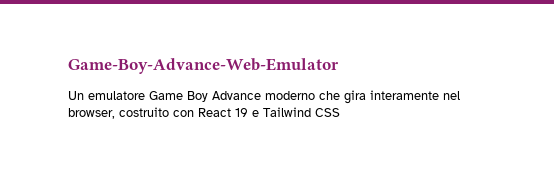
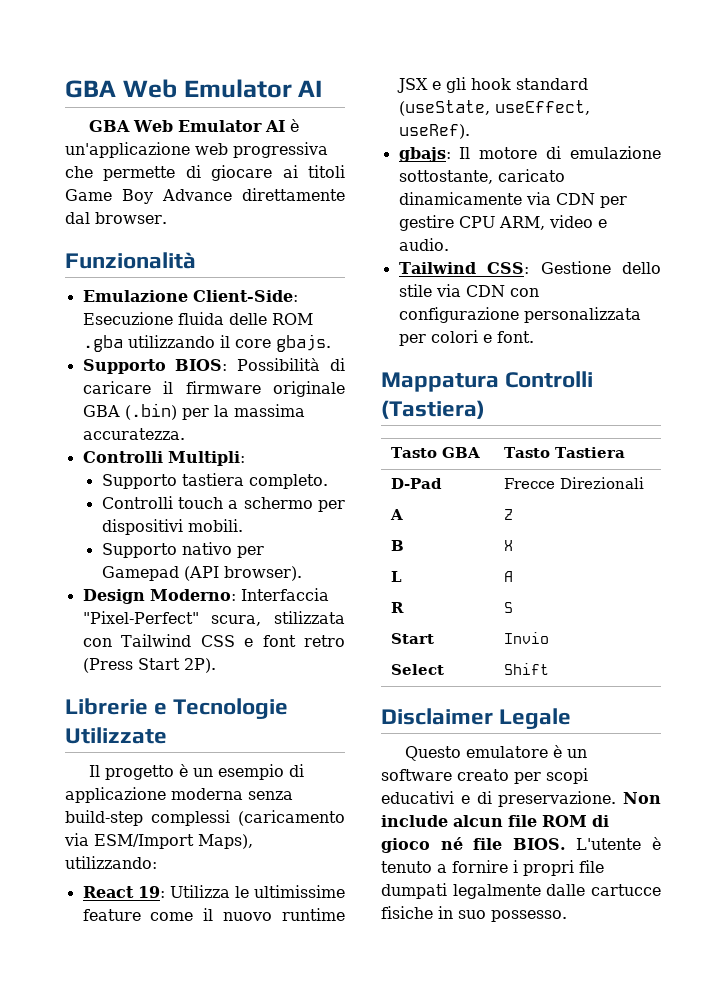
[68,58,339,74] [68,90,460,104] [68,107,340,119] Game-Boy-Advance-Web-Emulator // Un emulatore Game Boy Advance moderno che gira interamente nel browser, costruito con React 19 e Tailwind CSS -> [65,79,323,98] [89,119,300,132] [65,142,328,158] [65,165,345,181] [65,188,345,204] [65,212,167,224] [65,252,196,269] [82,290,298,302] [82,312,313,325] [82,334,331,352] [82,358,345,374] [82,381,345,397] [82,403,305,420] [82,428,185,440] [82,451,245,466] [101,473,328,489] [101,496,345,512] [101,519,243,535] [101,542,264,558] [101,566,302,581] [82,588,329,604] [82,611,345,626] [82,634,345,647] [82,658,216,673] [65,698,289,719] [65,727,167,744] [89,764,305,780] [65,787,293,803] [65,810,345,826] [64,833,253,849] [65,856,157,869] [82,885,345,898] [82,908,345,921] [396,77,588,93] [398,100,590,116] [398,124,470,139] [398,146,661,162] [398,169,565,184] [398,192,627,208] [398,215,607,231] [398,238,449,251] [398,261,661,274] [398,284,539,297] [398,307,641,323] [398,330,534,346] [381,371,594,392] [381,400,485,419] [391,447,481,458] [504,447,626,458] [391,478,443,489] [504,477,645,489] [390,509,404,520] [504,509,514,520] [391,540,405,551] [504,540,514,551] [391,571,403,582] [504,571,514,582] [391,602,405,613] [504,602,514,613] [391,633,435,644] [504,632,550,644] [391,664,445,675] [504,663,550,675] [381,708,572,729] [405,745,588,761] [381,768,588,784] [381,791,661,807] [381,815,609,827] [381,837,661,853] [381,860,604,876] [381,883,661,899] [381,906,567,922] GBA Web Emulator AI // GBA Web Emulator AI è un'applicazione web progressiva che permette di giocare ai titoli Game Boy Advance direttamente dal browser. // Funzionalità // Emulazione Client-Side: Esecuzione fluida delle ROM .gba utilizzando il core gbajs. // Supporto BIOS: Possibilità di caricare il firmware originale GBA (.bin) per la massima accuratezza. // Controlli Multipli: // Supporto tastiera completo. // Controlli touch a schermo per dispositivi mobili. // Supporto nativo per Gamepad (API browser). // Design Moderno: Interfaccia "Pixel-Perfect" scura, stilizzata con Tailwind CSS e font retro (Press Start 2P). // Librerie e Tecnologie Utilizzate // Il progetto è un esempio di applicazione moderna senza build-step complessi (caricamento via ESM/Import Maps), utilizzando: // React 19: Utilizza le ultimissime feature come il nuovo runtime JSX e gli hook standard (useState, useEffect, useRef). // gbajs: Il motore di emulazione sottostante, caricato dinamicamente via CDN per gestire CPU ARM, video e audio. // Tailwind CSS: Gestione dello stile via CDN con configurazione personalizzata per colori e font. // Mappatura Controlli (Tastiera) // Tasto GBA | Tasto Tastiera // D-Pad | Frecce Direzionali // A | Z // B | X // L | A // R | S // Start | Invio // Select | Shift // Disclaimer Legale // Questo emulatore è un software creato per scopi educativi e di preservazione. Non include alcun file ROM di gioco né file BIOS. L'utente è tenuto a fornire i propri file dumpati legalmente dalle cartucce fisiche in suo possesso.

